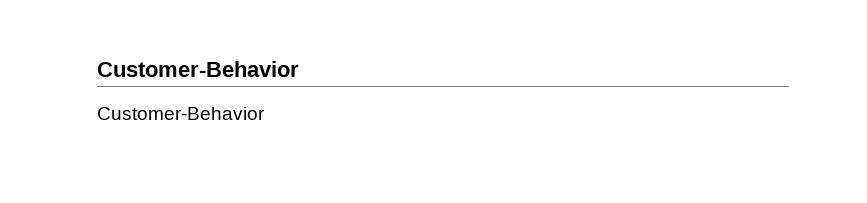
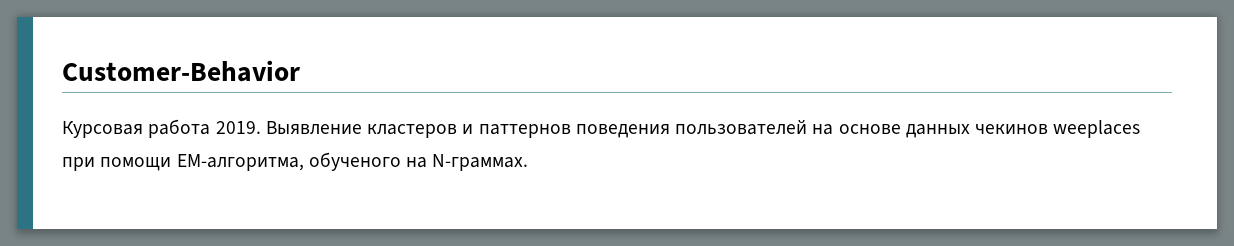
[97,107,265,120] Customer-Behavior -> [62,119,1141,138] [62,152,529,171] Курсовая работа 2019. Выявление кластеров и паттернов поведения пользователей на основе данных чекинов weeplaces при помощи EM-алгоритма, обученого на N-граммах.

